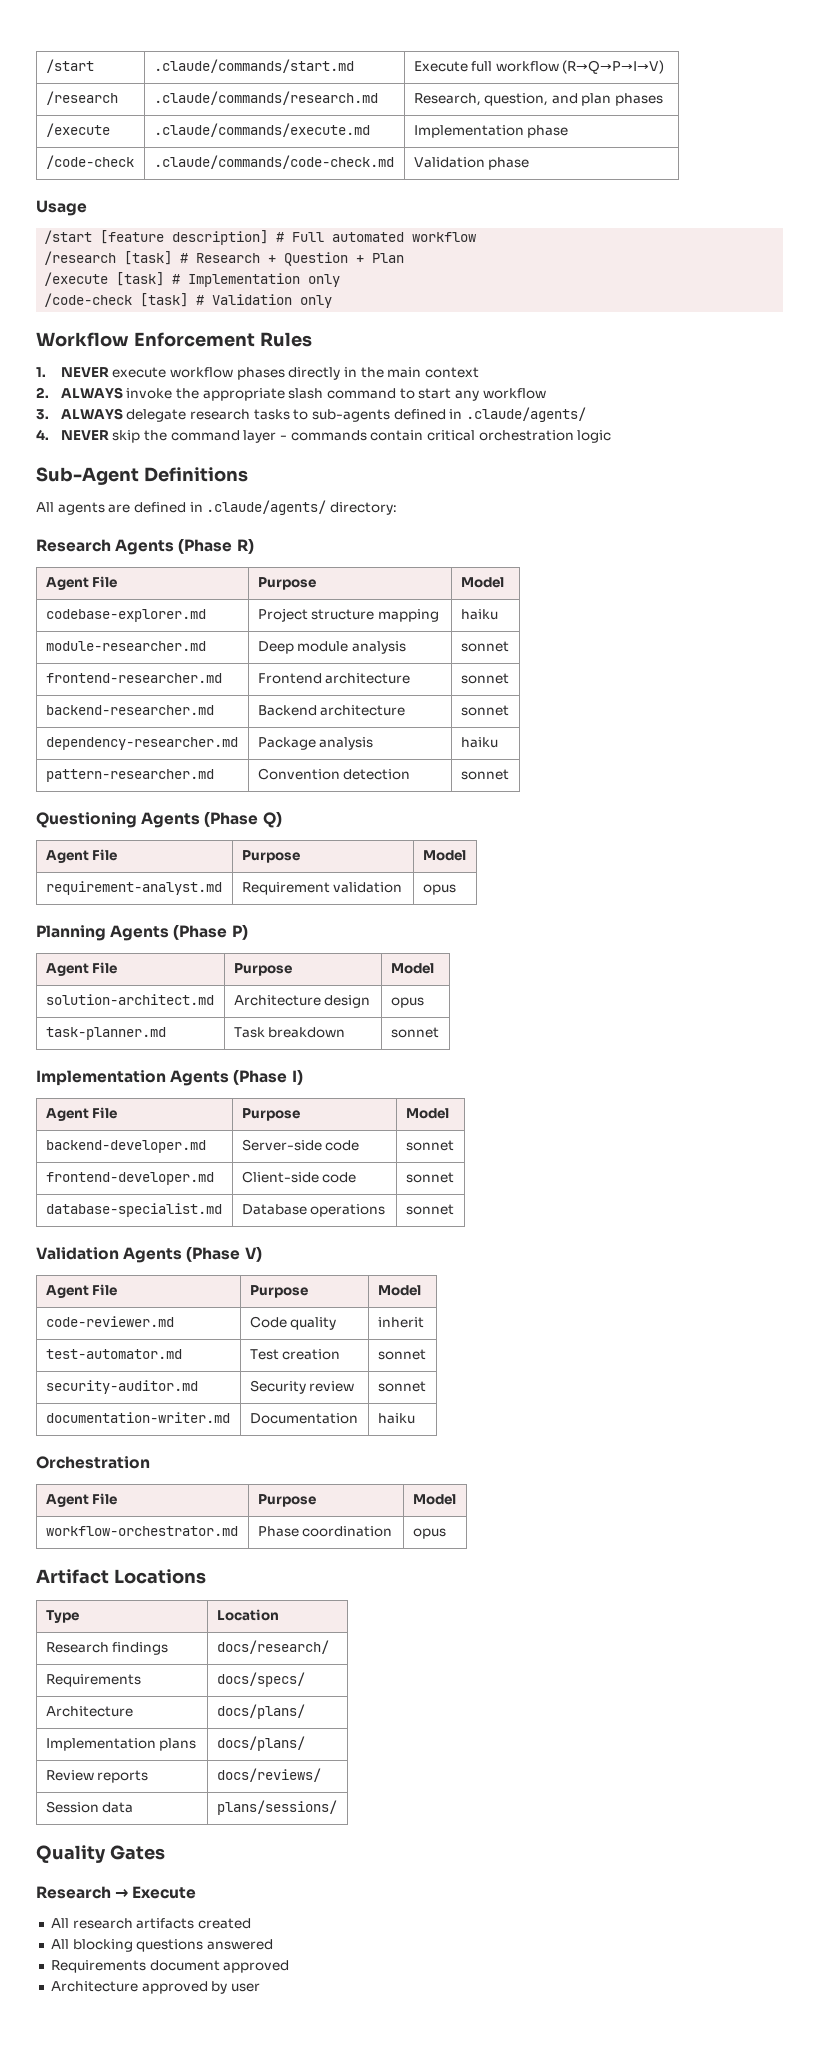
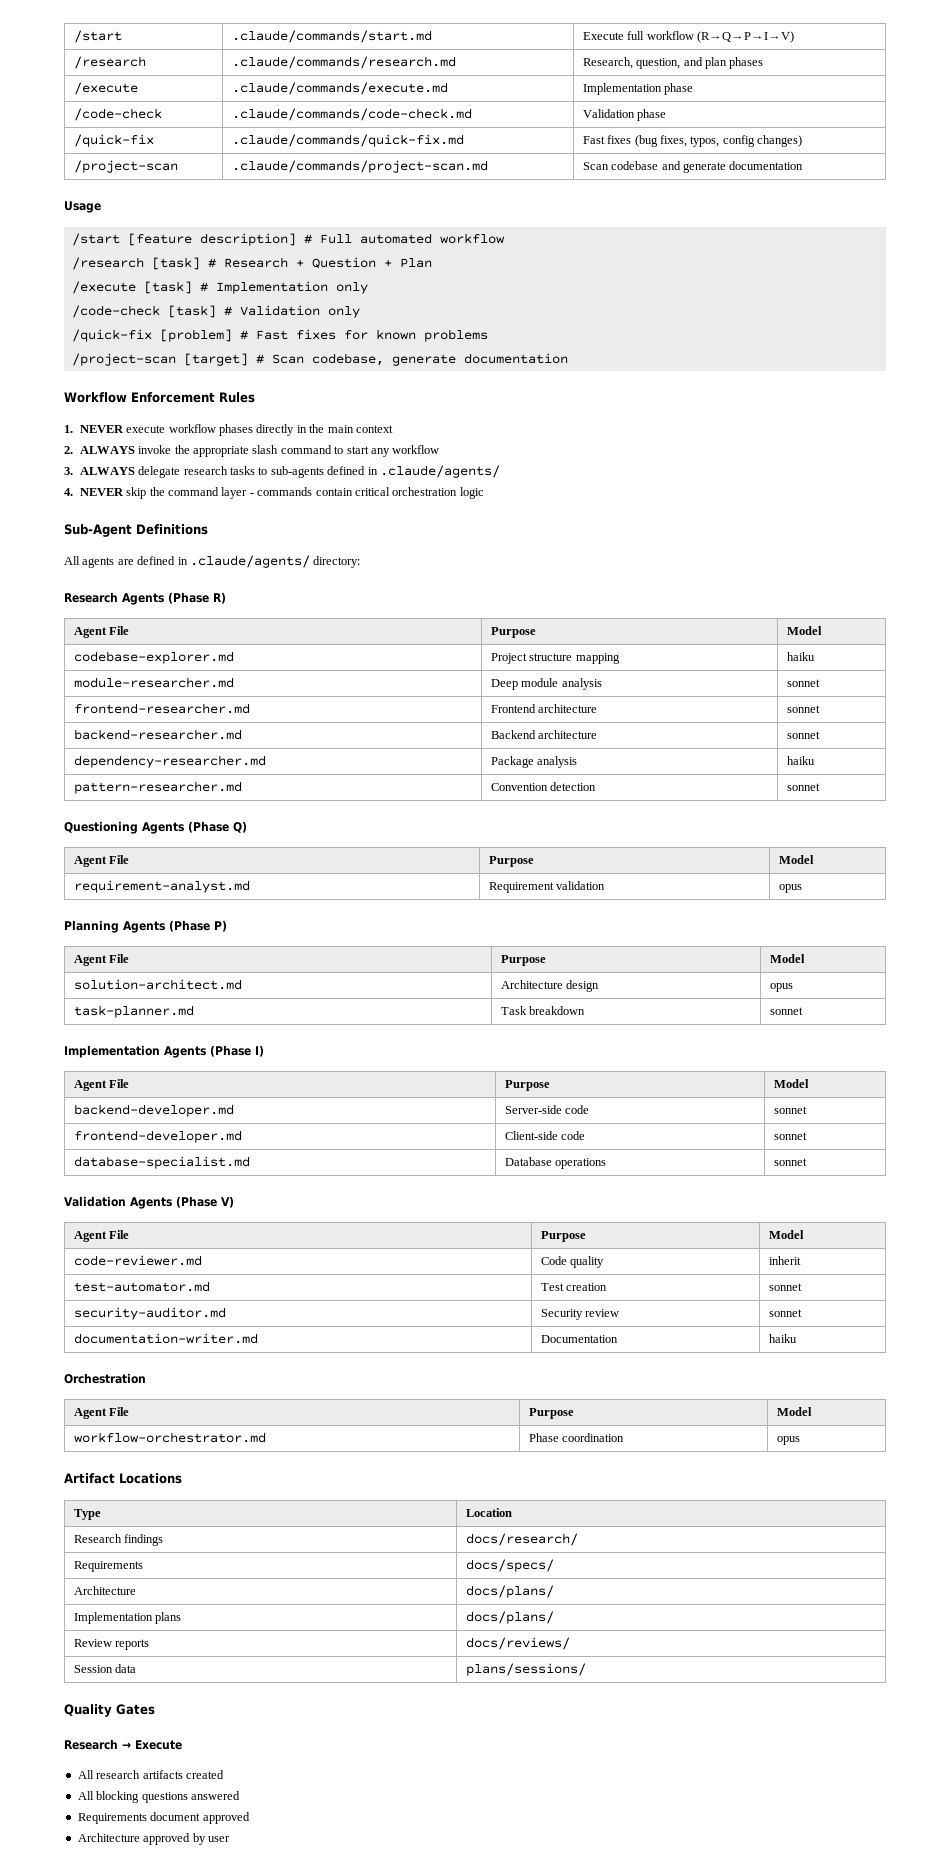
(530, 163) none -> [73,134,154,147] [231,134,464,147] [582,135,803,147] [73,160,178,173] [231,160,488,173] [582,161,804,173] // /quick-fix | .claude/commands/quick-fix.md | Fast fixes (bug fixes, typos, config changes) // /project-scan | .claude/commands/project-scan.md | Scan codebase and generate documentation
(333, 301) none -> [71,329,488,342] [71,353,568,366] // /quick-fix [problem] # Fast fixes for known problems // /project-scan [target] # Scan codebase, generate documentation

